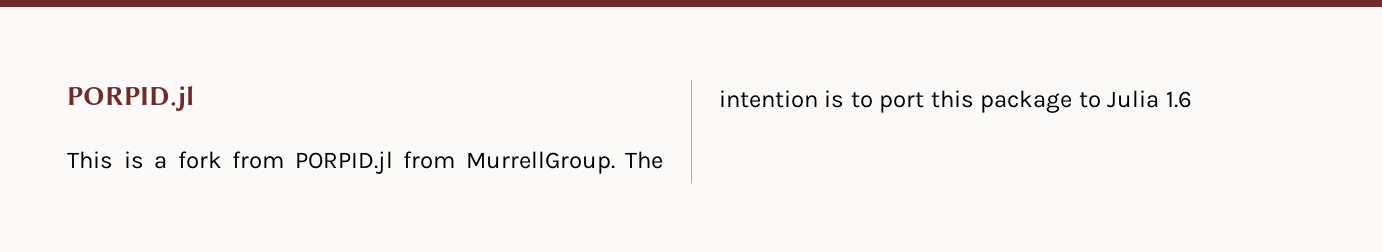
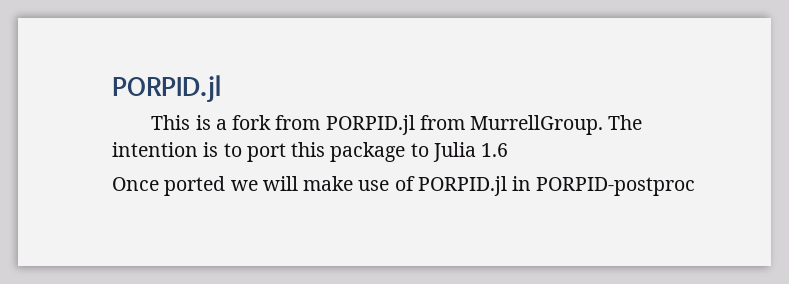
(1192, 99) none -> [112,176,696,196] // Once ported we will make use of PORPID.jl in PORPID-postproc

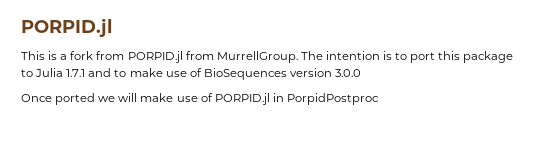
[481,143,509,157] 1.6 -> [66,68,362,80] 1.7.1 and to make use of BioSequences version 3.0.0
[536,177,696,196] PORPID-postproc -> [286,93,379,105] PorpidPostproc

